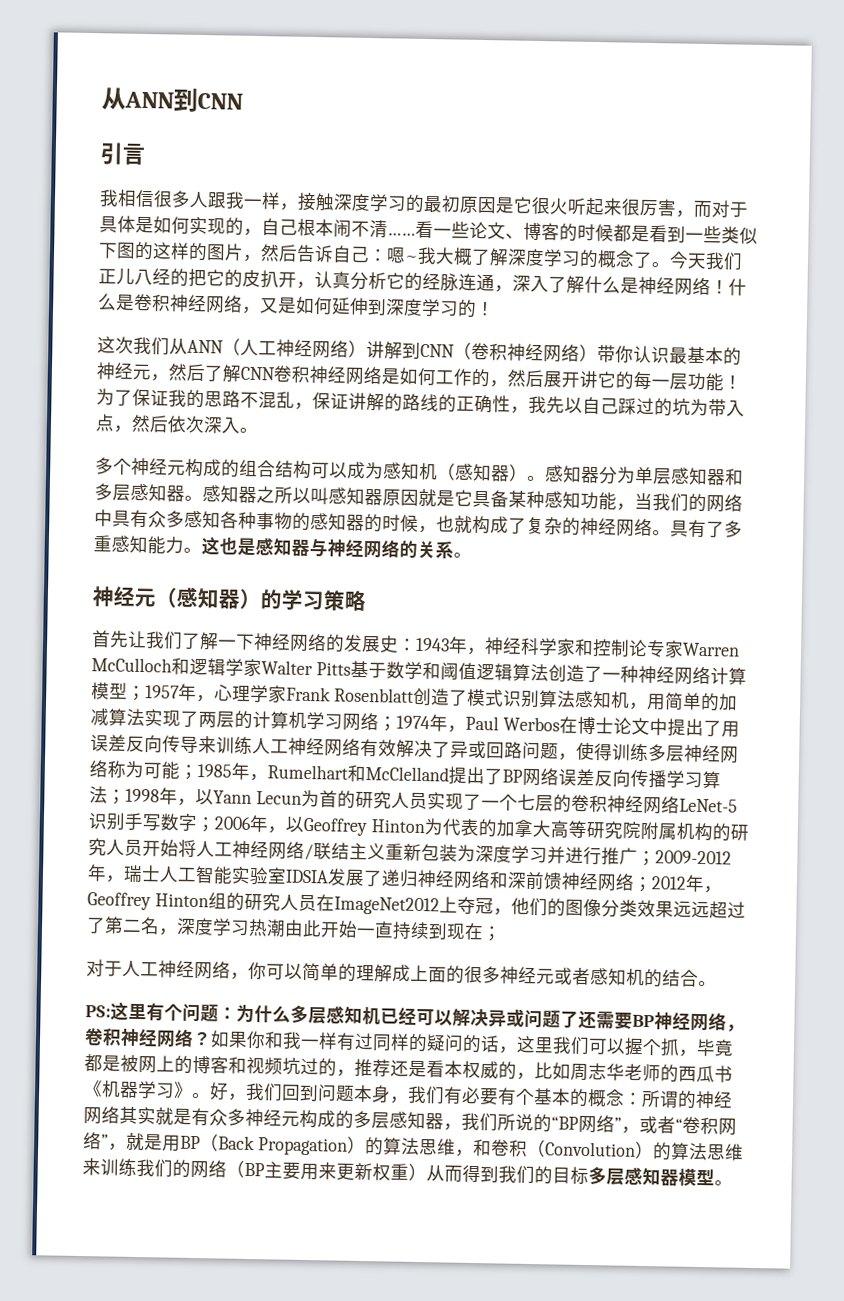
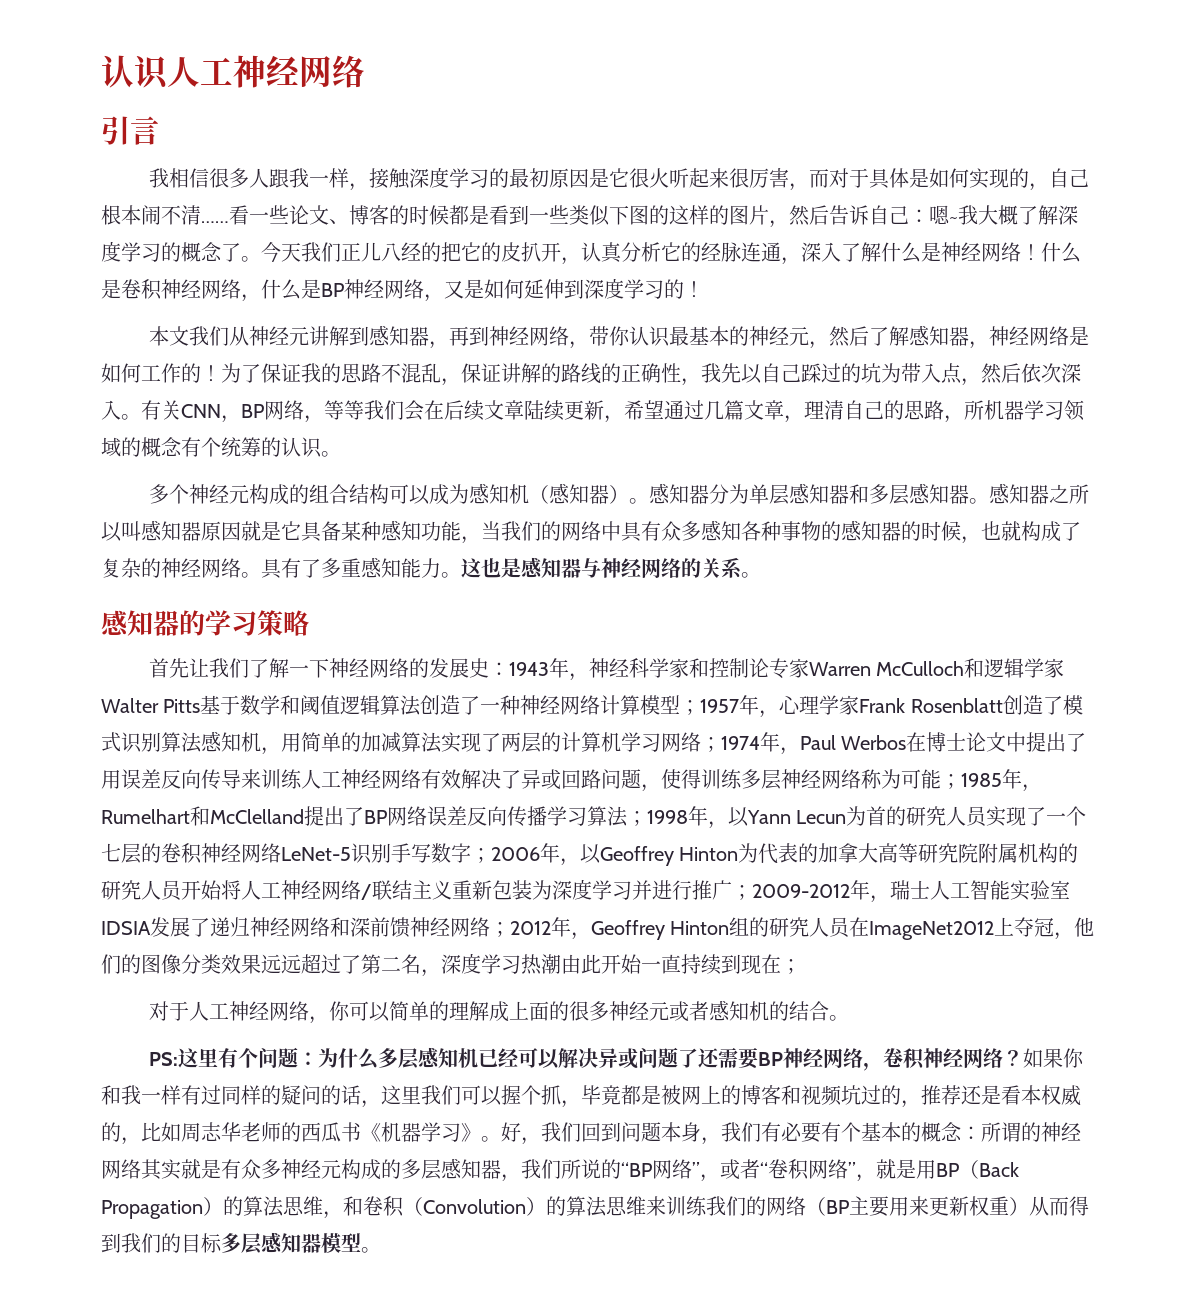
[101,87,243,112] 从ANN到CNN -> [101,55,365,90] 认识人工神经网络
(261, 310) none -> [261,279,444,302] 什么是BP神经网络，
[97,336,598,363] 这次我们从ANN（人工神经网络）讲解到CNN（卷积神经网络） -> [149,325,590,349] 本文我们从神经元讲解到感知器，再到神经网络，
[240,365,311,383] CNN卷积 -> [909,325,990,349] 感知器，
[489,369,724,392] ，然后展开讲它的每一层功能 -> (201, 373) none
(258, 430) none -> [141,400,1085,423] [101,437,341,458] 有关CNN，BP网络，等等我们会在后续文章陆续更新，希望通过几篇文章，理清自己的思路，所机器学习领域的概念有个统筹的认识。
[92,586,262,610] 神经元（感知器） -> [101,610,179,636] 感知器

